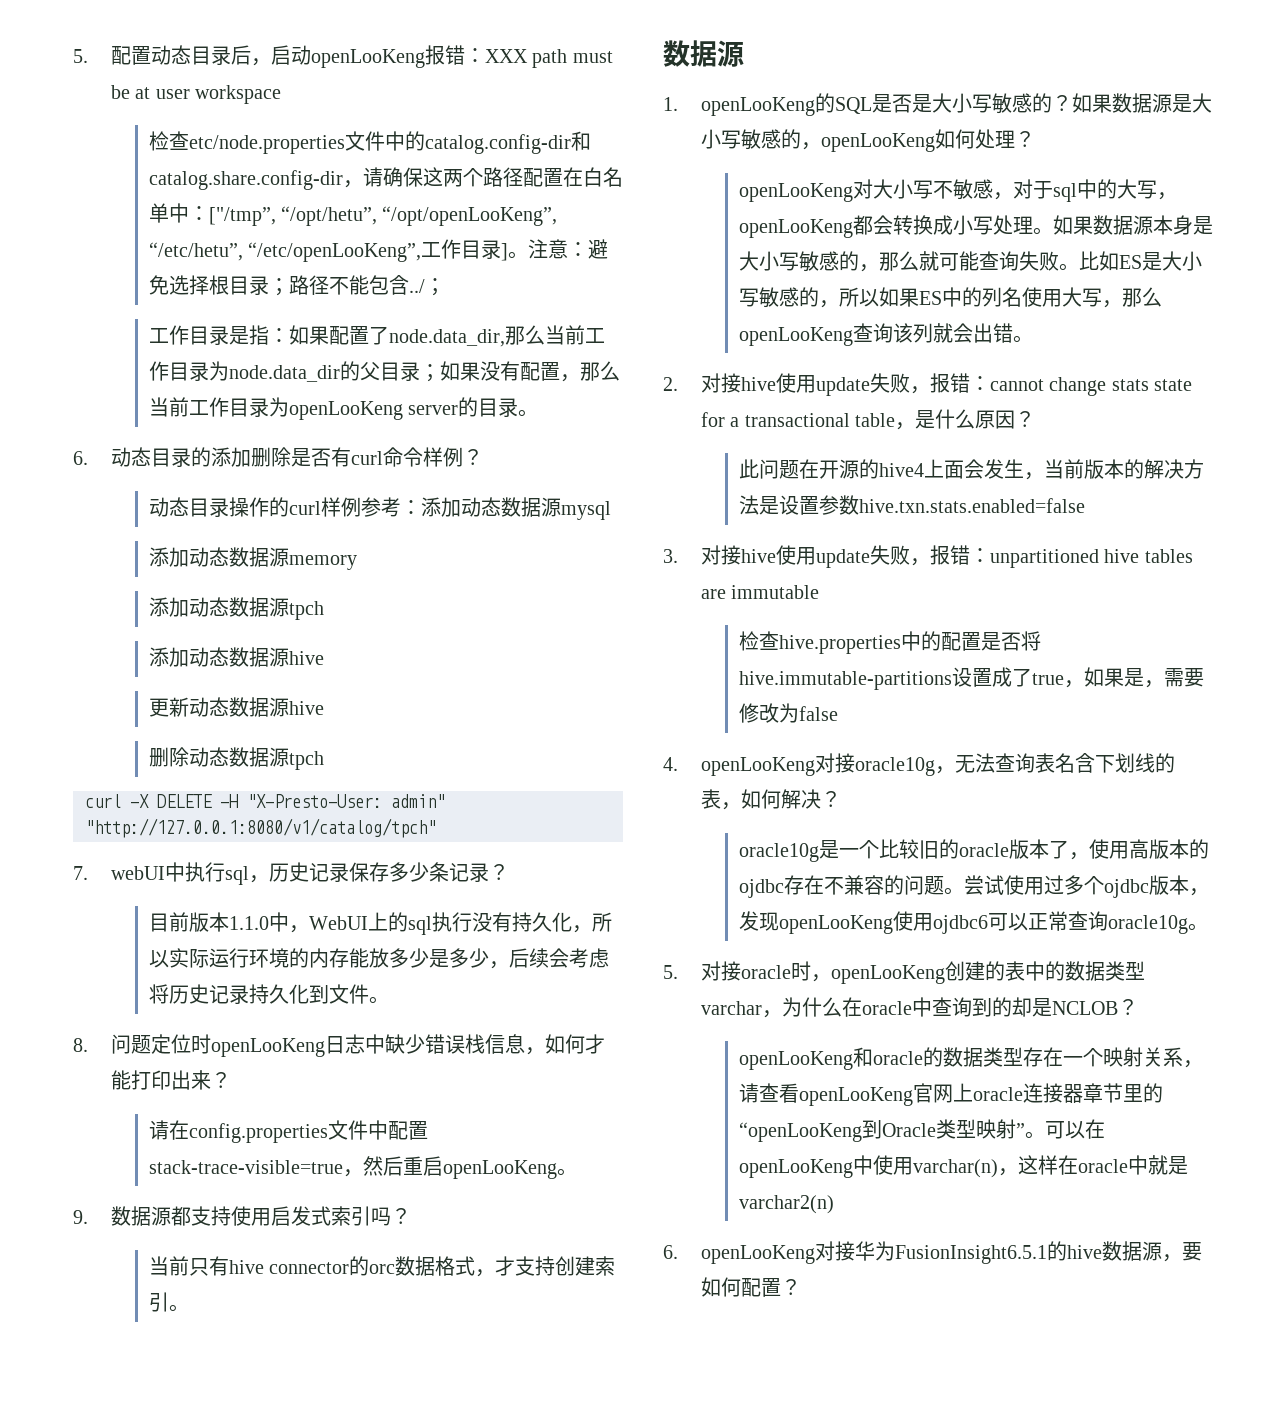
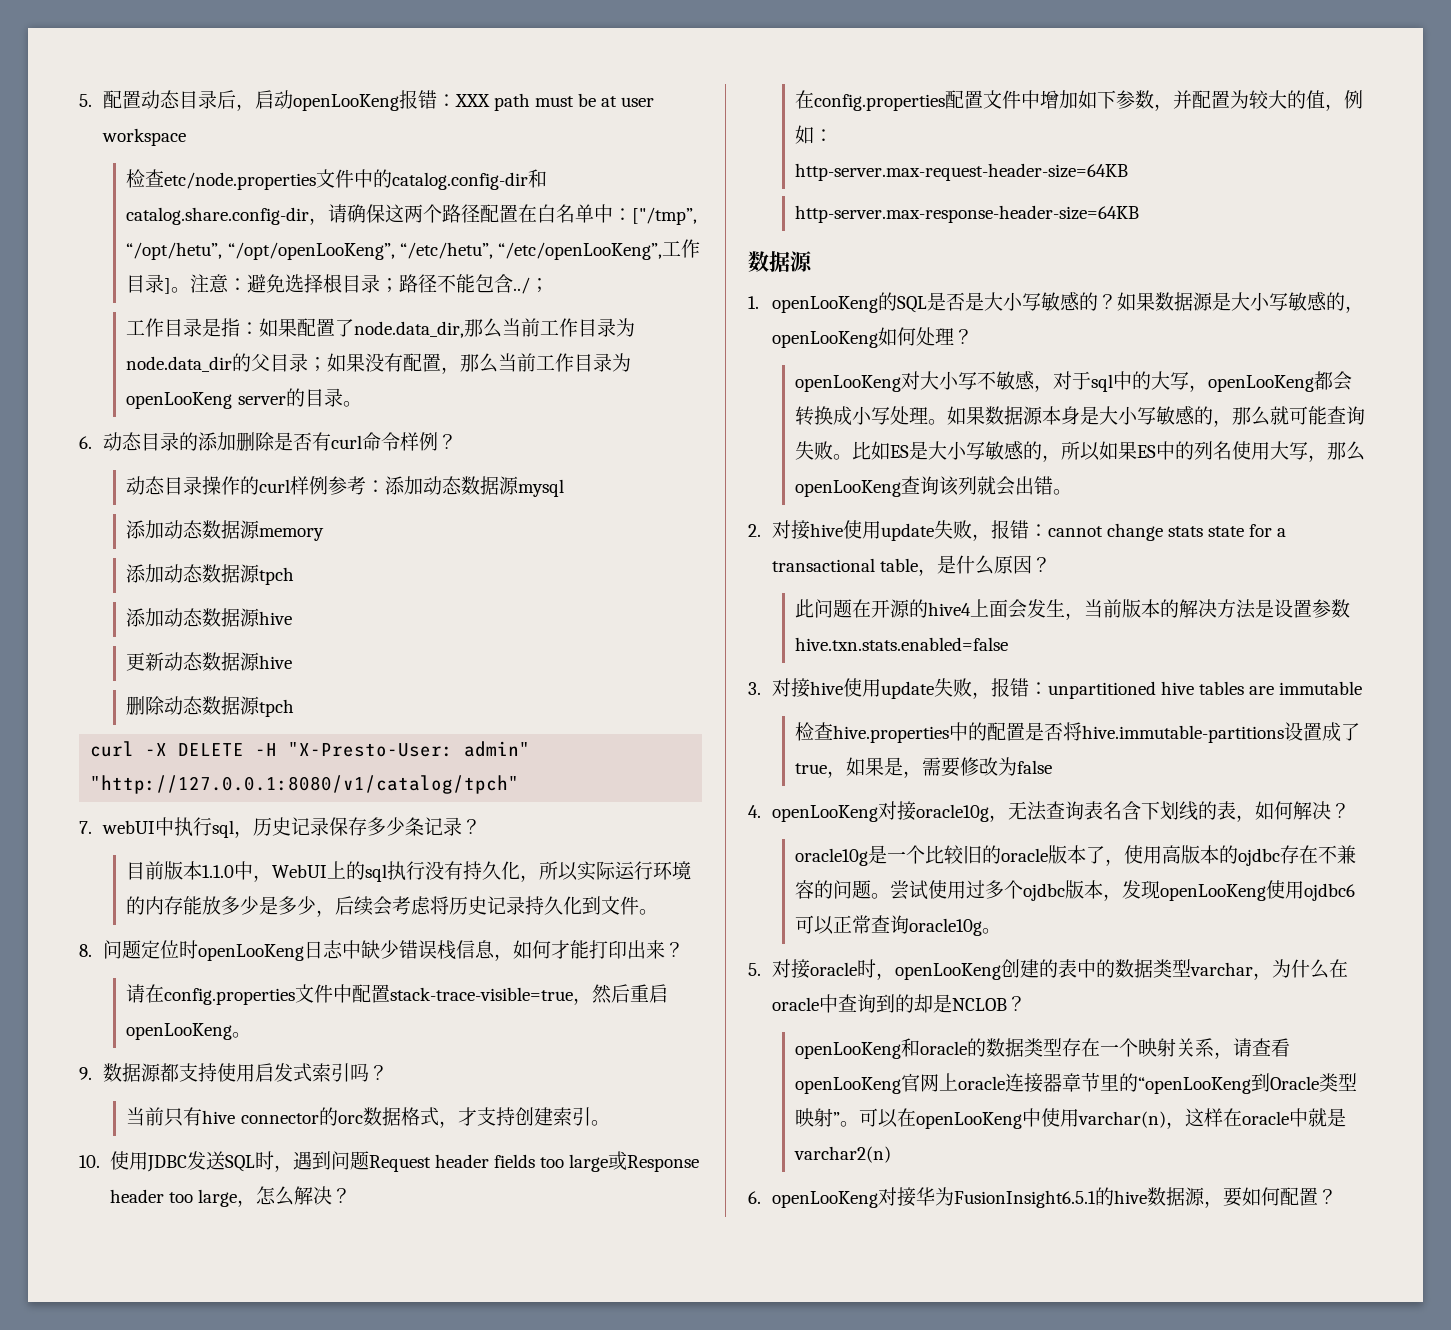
(189, 1308) none -> [79,1151,700,1172] [109,1186,351,1207] [795,90,1364,111] [795,125,834,144] [795,163,1129,181] [795,205,1140,223] // 10.使用JDBC发送SQL时，遇到问题Request header fields too large或Response header too large，怎么解决？ // 在config.properties配置文件中增加如下参数，并配置为较大的值，例如： // http-server.max-request-header-size=64KB // http-server.max-response-header-size=64KB

